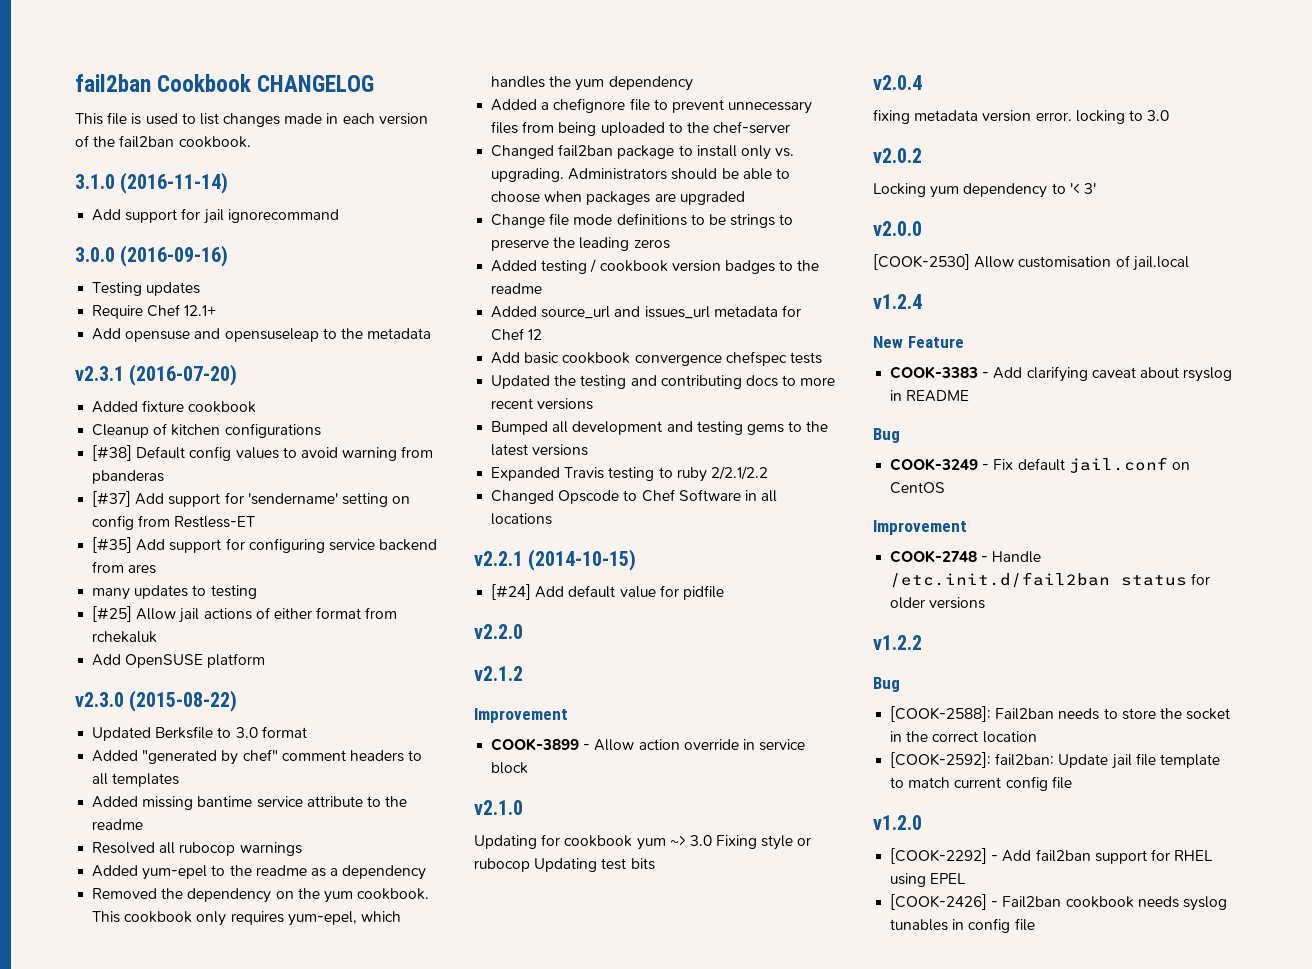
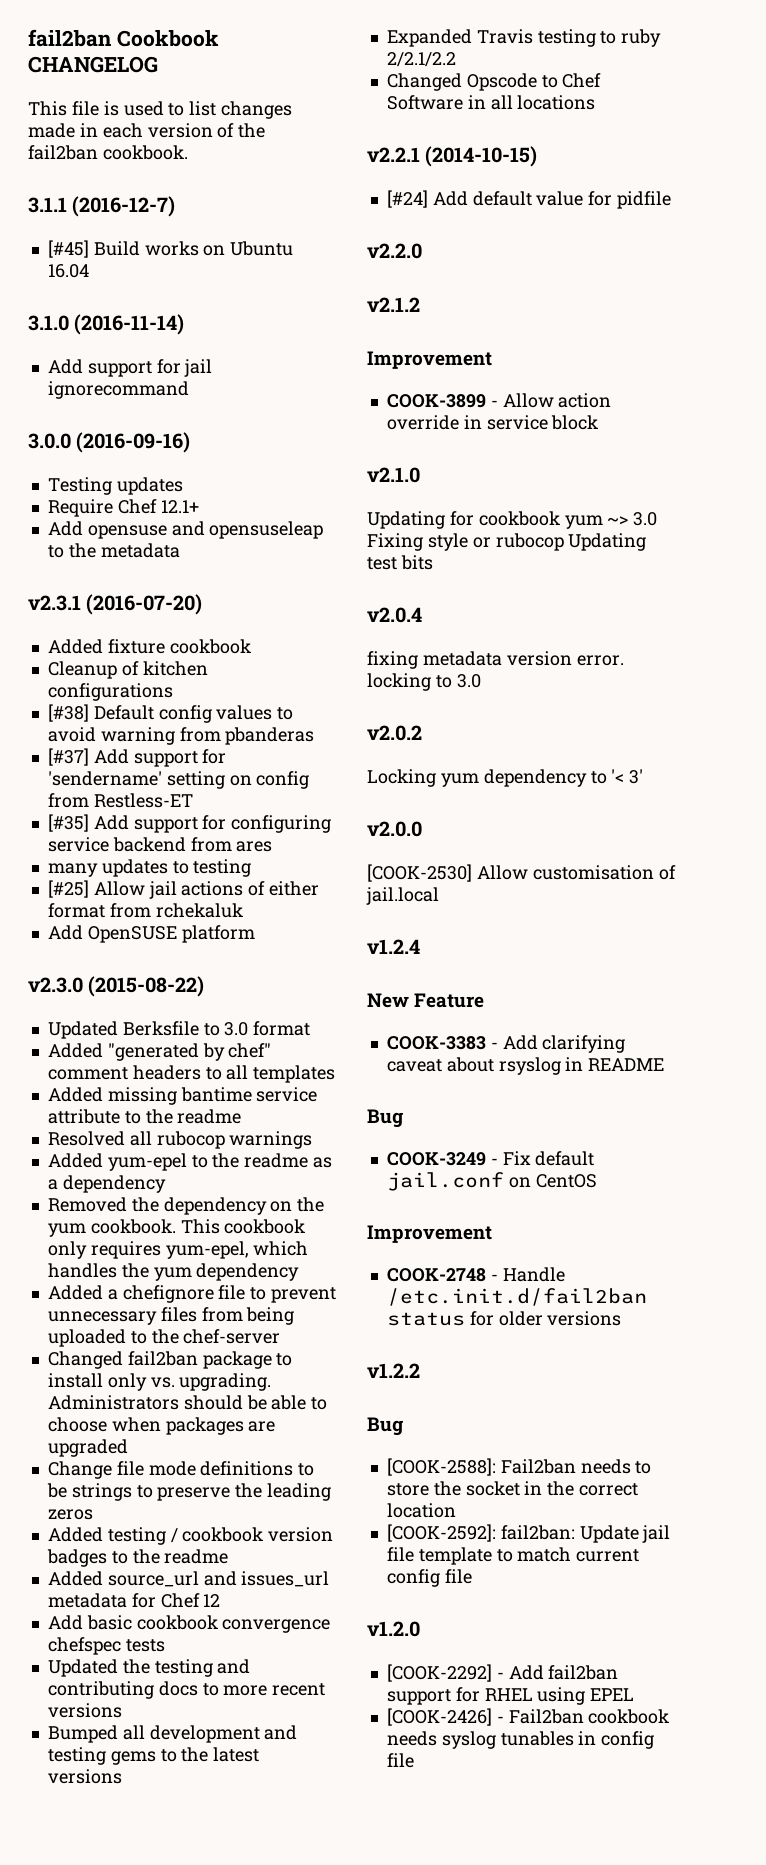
(251, 142) none -> [28,196,176,217] [47,240,294,258] [47,264,89,278] // 3.1.1 (2016-12-7) // [#45] Build works on Ubuntu 16.04

